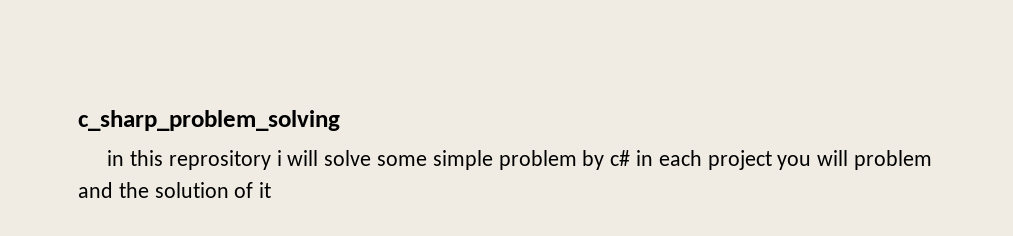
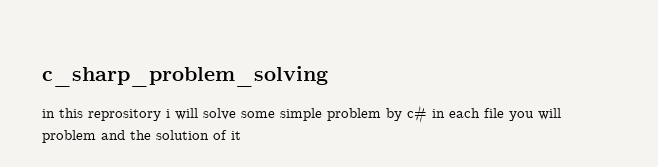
[707,150,772,170] project -> [484,108,504,118] file

